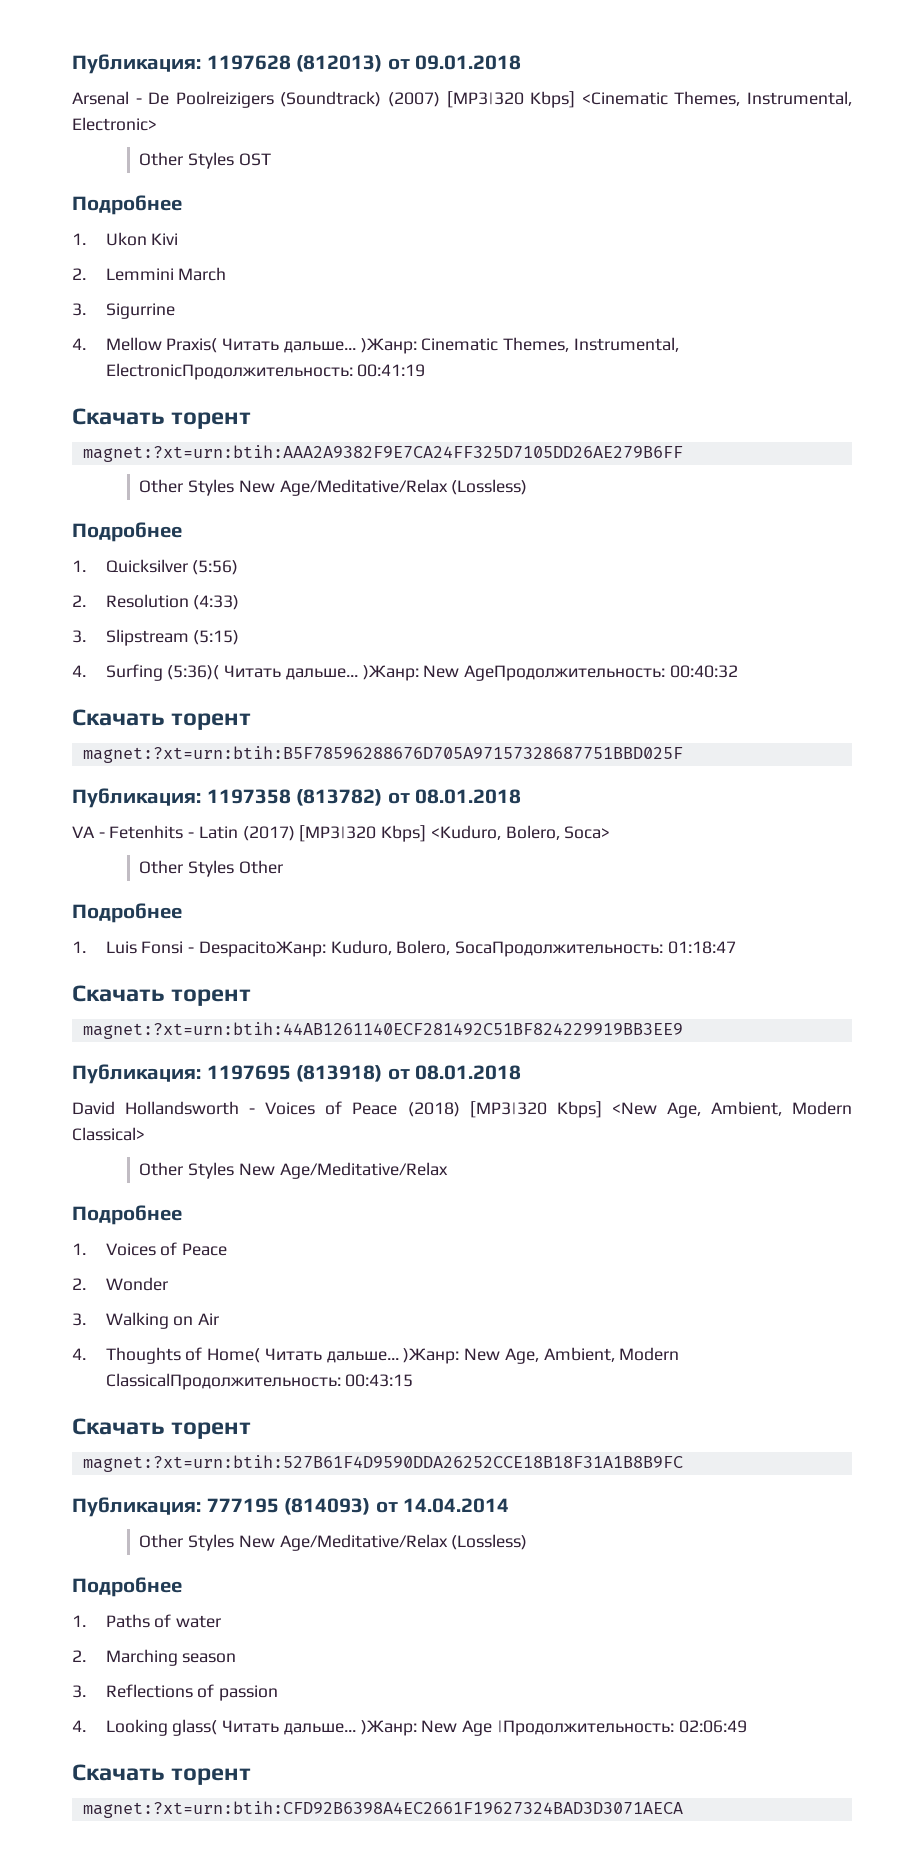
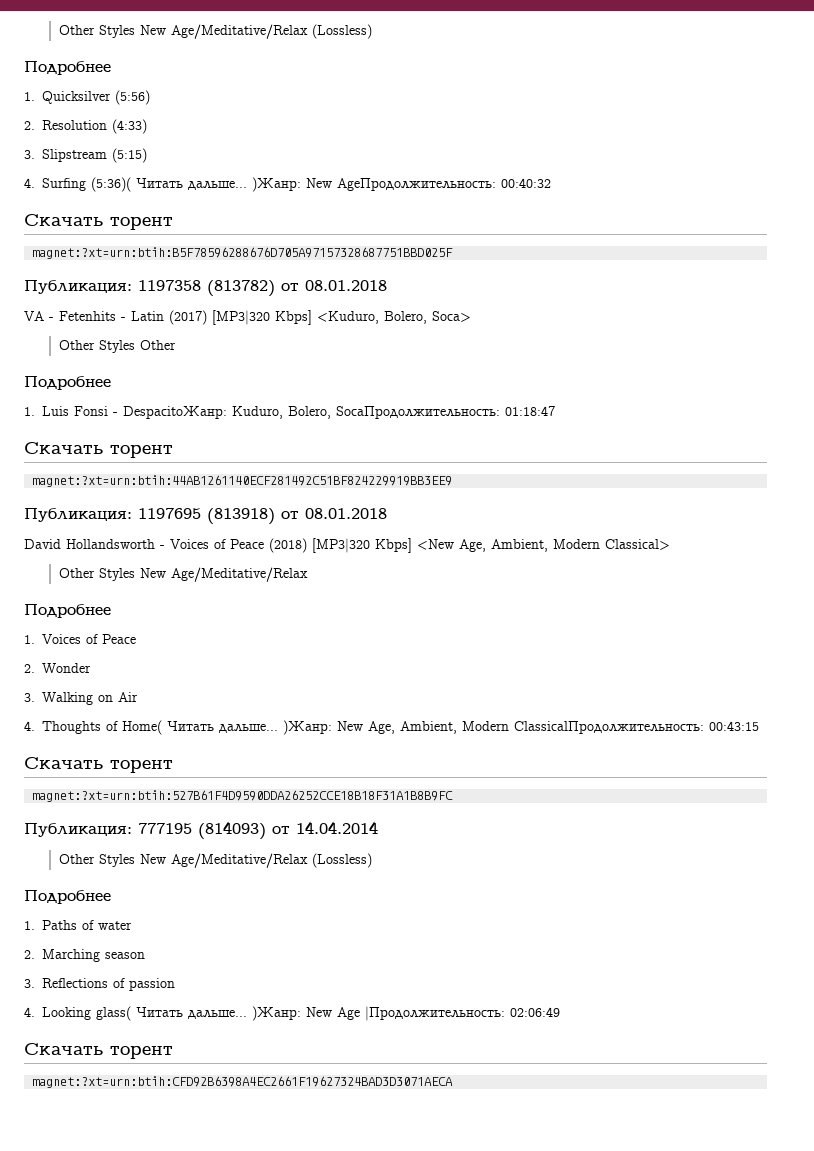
[72,54,522,74] [72,91,853,108] [72,117,157,131] [139,152,271,169] [72,195,182,215] [72,232,179,246] [72,267,227,281] [72,303,175,319] [72,337,679,354] [105,363,426,380] [72,408,252,429] [82,445,683,462] Публикация: 1197628 (812013) от 09.01.2018 // Arsenal - De Poolreizigers (Soundtrack) (2007) [MP3|320 Kbps] <Cinematic Themes, Instrumental, Electronic> // Other Styles OST // Подробнее // 1. Ukon Kivi // 2. Lemmini March // 3. Sigurrine // 4. Mellow Praxis( Читать дальше... )Жанр: Cinematic Themes, Instrumental, ElectronicПродолжительность: 00:41:19 // Скачать торент // magnet:?xt=urn:btih:AAA2A9382F9E7CA24FF325D7105DD26AE279B6FF // -> (58, 30) none

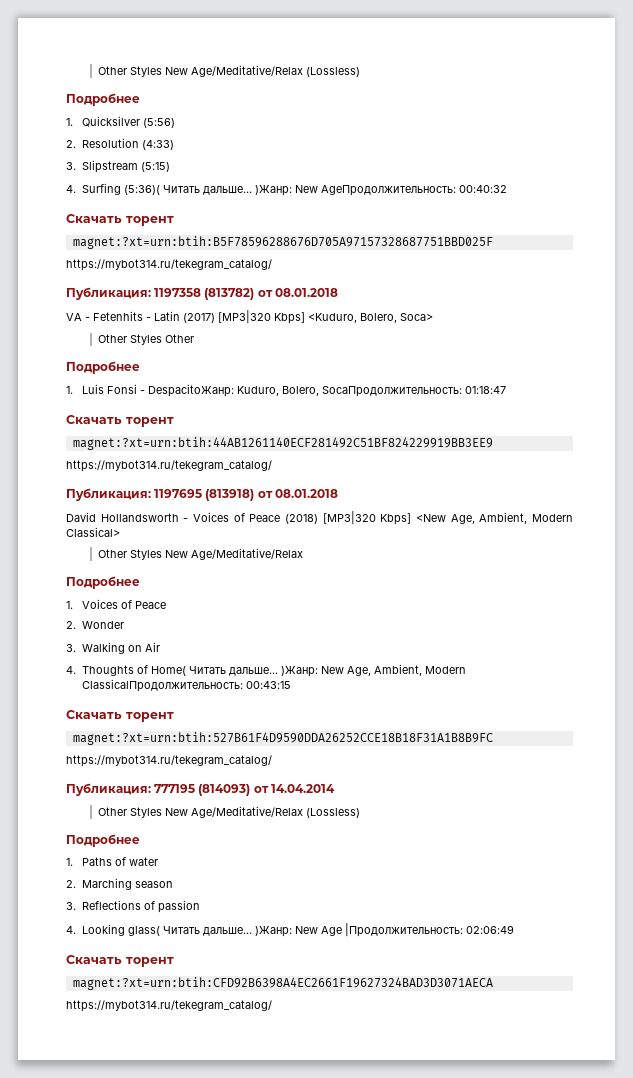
(454, 253) none -> [66,259,272,271] // https://mybot314.ru/tekegram_catalog/
(453, 481) none -> [66,460,272,472] // https://mybot314.ru/tekegram_catalog/
(454, 796) none -> [66,755,272,767] // https://mybot314.ru/tekegram_catalog/
(454, 1082) none -> [66,1000,272,1012] // https://mybot314.ru/tekegram_catalog/

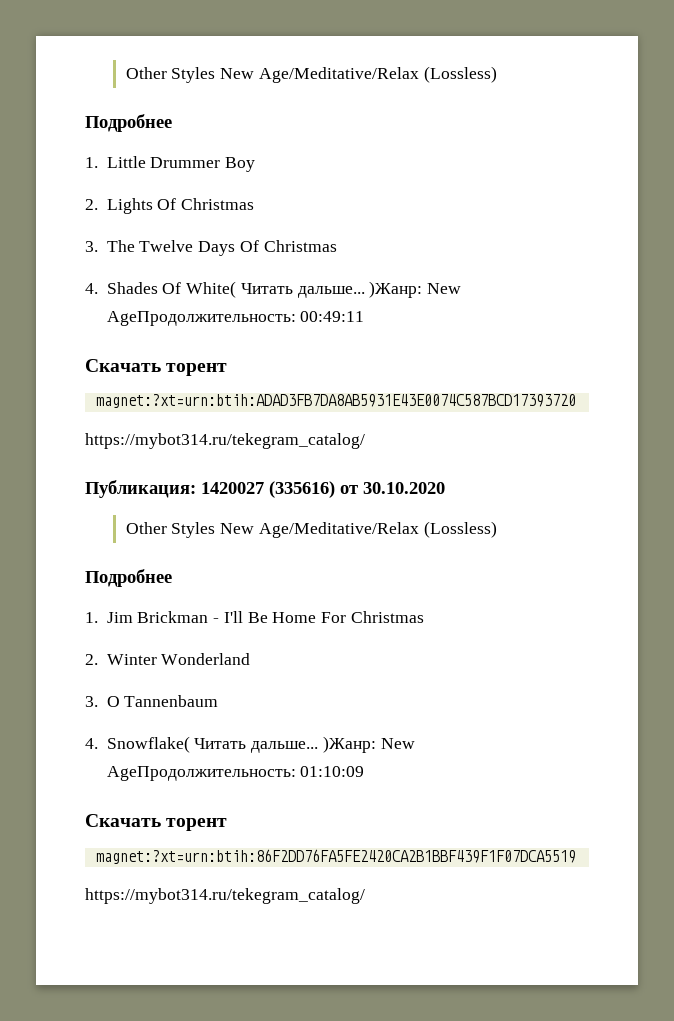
[97,65,360,77] [66,93,140,106] [66,116,175,128] [66,138,174,150] [66,160,170,173] [66,183,507,196] [66,214,174,226] [72,236,493,249] [66,259,272,271] [66,287,338,300] [66,310,433,324] [97,334,194,345] [66,361,140,374] [66,384,506,397] [66,415,174,427] [72,437,493,450] [66,460,272,472] [66,488,338,501] [66,511,573,525] [66,527,120,537] [97,548,303,560] [66,576,140,589] [66,599,166,609] [66,621,124,629] [66,642,160,654] [66,664,466,677] [81,679,291,692] [66,710,174,722] [72,732,493,745] [66,755,272,767] [66,783,335,796] [97,806,360,818] [66,834,140,847] [66,857,158,866] [66,878,173,890] [66,900,200,913] [66,923,514,937] [66,955,174,967] [72,977,493,990] Other Styles New Age/Meditative/Relax (Lossless) // Подробнее // 1. Quicksilver (5:56) // 2. Resolution (4:33) // 3. Slipstream (5:15) // 4. Surfing (5:36)( Читать дальше... )Жанр: New AgeПродолжительность: 00:40:32 // Скачать торент // magnet:?xt=urn:btih:B5F78596288676D705A97157328687751BBD025F // https://mybot314.ru/tekegram_catalog/ // Публикация: 1197358 (813782) от 08.01.2018 // VA - Fetenhits - Latin (2017) [MP3|320 Kbps] <Kuduro, Bolero, Soca> // Other Styles Other // Подробнее // 1. Luis Fonsi - DespacitoЖанр: Kuduro, Bolero, SocaПродолжительность: 01:18:47 // Скачать торент // magnet:?xt=urn:btih:44AB1261140ECF281492C51BF824229919BB3EE9 // https://mybot314.ru/tekegram_catalog/ // Публикация: 1197695 (813918) от 08.01.2018 // David Hollandsworth - Voices of Peace (2018) [MP3|320 Kbps] <New Age, Ambient, Modern Classical> // Other Styles New Age/Meditative/Relax // Подробнее // 1. Voices of Peace // 2. Wonder // 3. Walking on Air // 4. Thoughts of Home( Читать дальше... )Жанр: New Age, Ambient, Modern ClassicalПродолжительность: 00:43:15 // Скачать торент // magnet:?xt=urn:btih:527B61F4D9590DDA26252CCE18B18F31A1B8B9FC // https://mybot314.ru/tekegram_catalog/ // Публикация: 777195 (814093) от 14.04.2014 // Other Styles New Age/Meditative/Relax (Lossless) // Подробнее // 1. Paths of water // 2. Marching season // 3. Reflections of passion // 4. Looking glass( Читать дальше... )Жанр: New Age |Продолжительность: 02:06:49 // Скачать торент // magnet:?xt=urn:btih:CFD92B6398A4EC2661F19627324BAD3D3071AECA -> [125,66,497,83] [85,114,172,132] [85,156,256,172] [85,198,255,214] [85,240,337,256] [85,281,462,298] [106,311,365,326] [85,359,228,376] [95,394,576,408] [85,433,365,449] [85,480,445,498] [125,521,497,538] [85,569,172,587] [85,611,424,623] [85,653,251,665] [85,695,219,707] [85,736,415,753] [106,766,365,781] [85,814,228,831] [95,849,576,864] Other Styles New Age/Meditative/Relax (Lossless) // Подробнее // 1. Little Drummer Boy // 2. Lights Of Christmas // 3. The Twelve Days Of Christmas // 4. Shades Of White( Читать дальше... )Жанр: New AgeПродолжительность: 00:49:11 // Скачать торент // magnet:?xt=urn:btih:ADAD3FB7DA8AB5931E43E0074C587BCD17393720 // https://mybot314.ru/tekegram_catalog/ // Публикация: 1420027 (335616) от 30.10.2020 // Other Styles New Age/Meditative/Relax (Lossless) // Подробнее // 1. Jim Brickman - I'll Be Home For Christmas // 2. Winter Wonderland // 3. O Tannenbaum // 4. Snowflake( Читать дальше... )Жанр: New AgeПродолжительность: 01:10:09 // Скачать торент // magnet:?xt=urn:btih:86F2DD76FA5FE2420CA2B1BBF439F1F07DCA5519

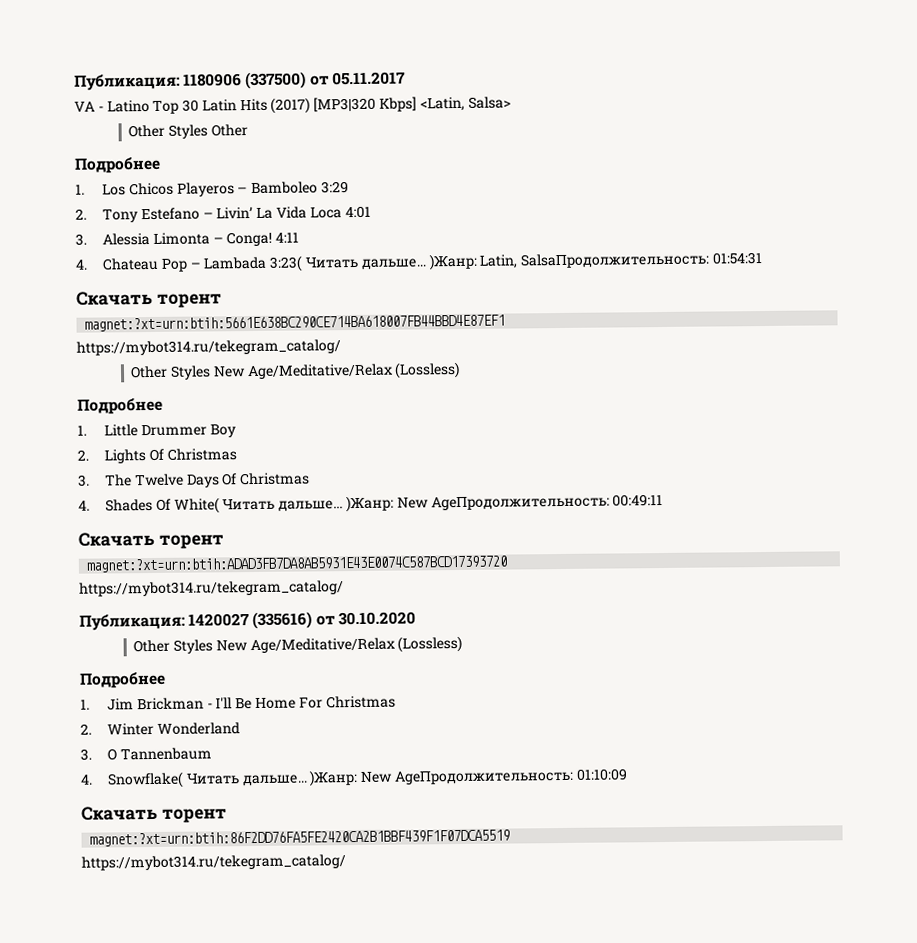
(125, 73) none -> [74,71,406,91] [74,96,511,114] [128,124,248,139] [74,156,161,174] [75,181,350,197] [75,205,371,223] [75,231,300,247] [75,252,762,272] [76,290,222,308] [84,314,506,332] [76,339,341,356] Публикация: 1180906 (337500) от 05.11.2017 // VA - Latino Top 30 Latin Hits (2017) [MP3|320 Kbps] <Latin, Salsa> // Other Styles Other // Подробнее // 1. Los Chicos Playeros – Bamboleo 3:29 // 2. Tony Estefano – Livin’ La Vida Loca 4:01 // 3. Alessia Limonta – Conga! 4:11 // 4. Chateau Pop – Lambada 3:23( Читать дальше... )Жанр: Latin, SalsaПродолжительность: 01:54:31 // Скачать торент // magnet:?xt=urn:btih:5661E638BC290CE714BA618007FB44BBD4E87EF1 // https://mybot314.ru/tekegram_catalog/ //

